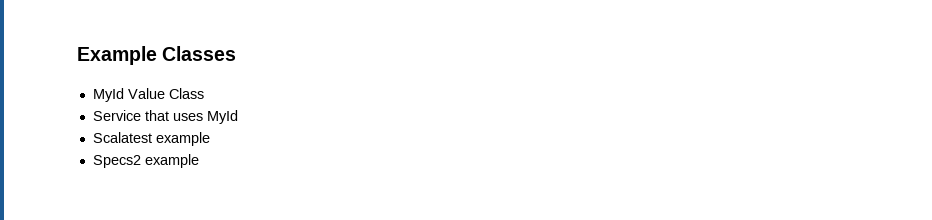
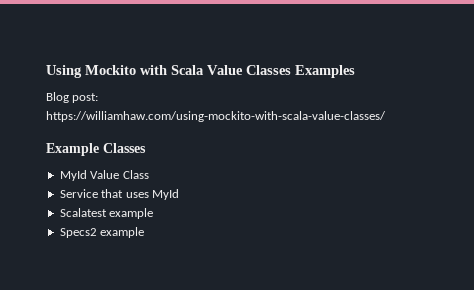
(77, 55) none -> [46,65,355,78] [46,92,99,103] [46,111,386,122] Using Mockito with Scala Value Classes Examples // Blog post: https://williamhaw.com/using-mockito-with-scala-value-classes/ //

